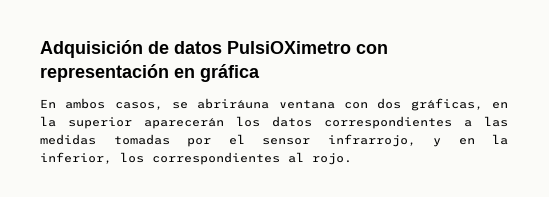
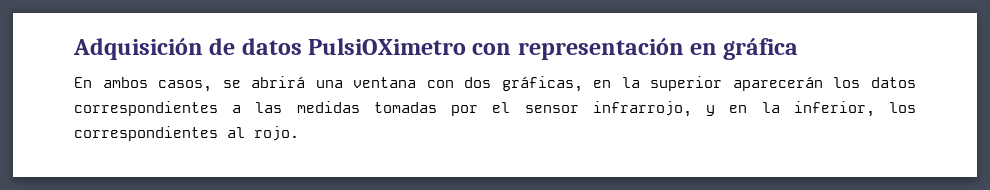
[197,98,270,109] abriráuna -> [251,76,343,88] abrirá una

